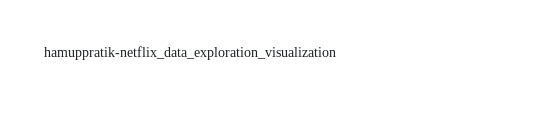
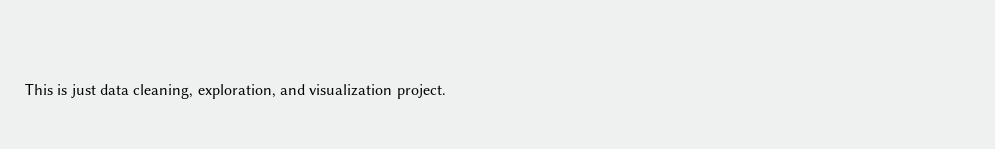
[44,46,336,60] hamuppratik-netflix_data_exploration_visualization -> [25,83,446,99] This is just data cleaning, exploration, and visualization project.

